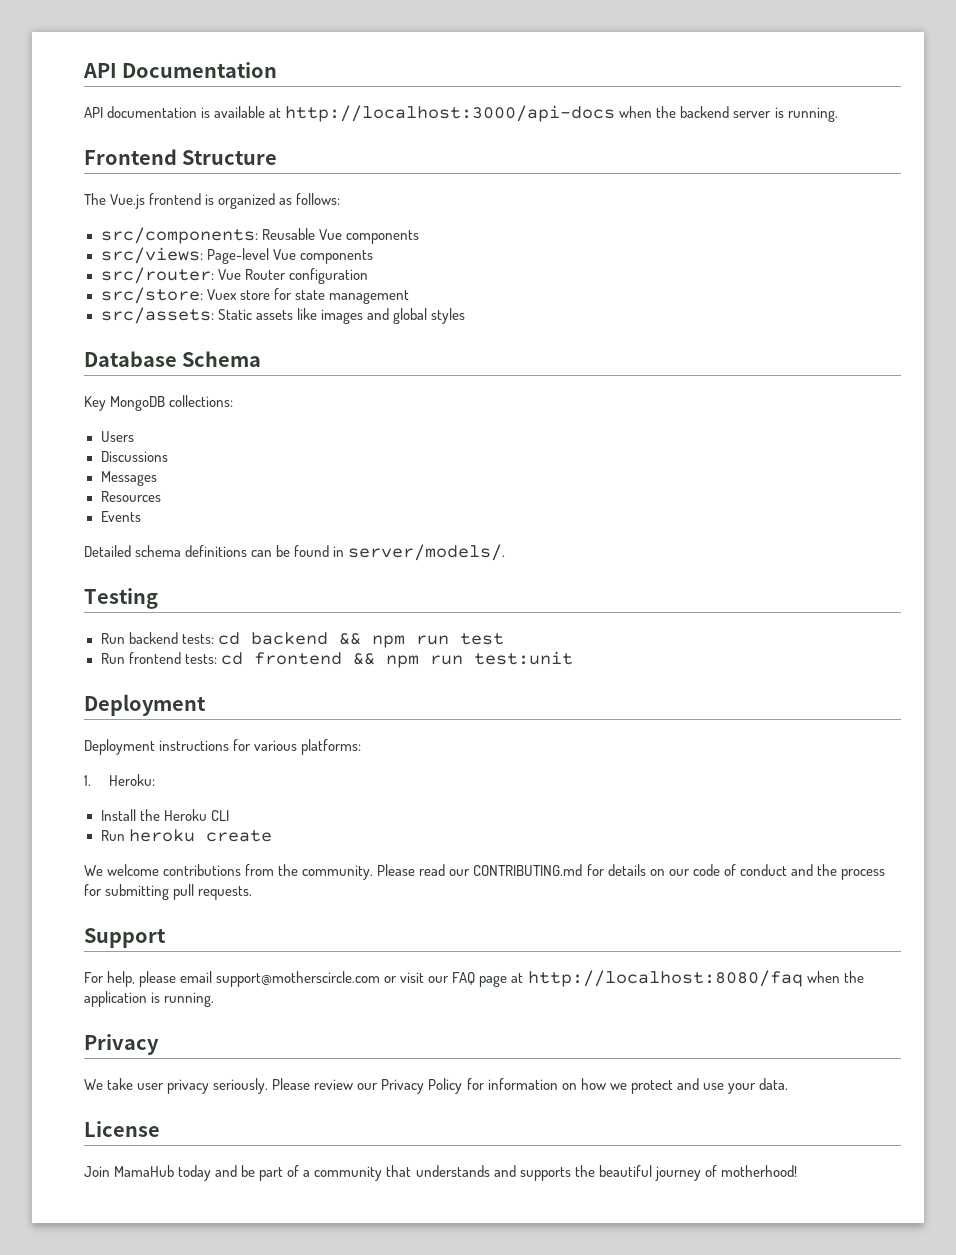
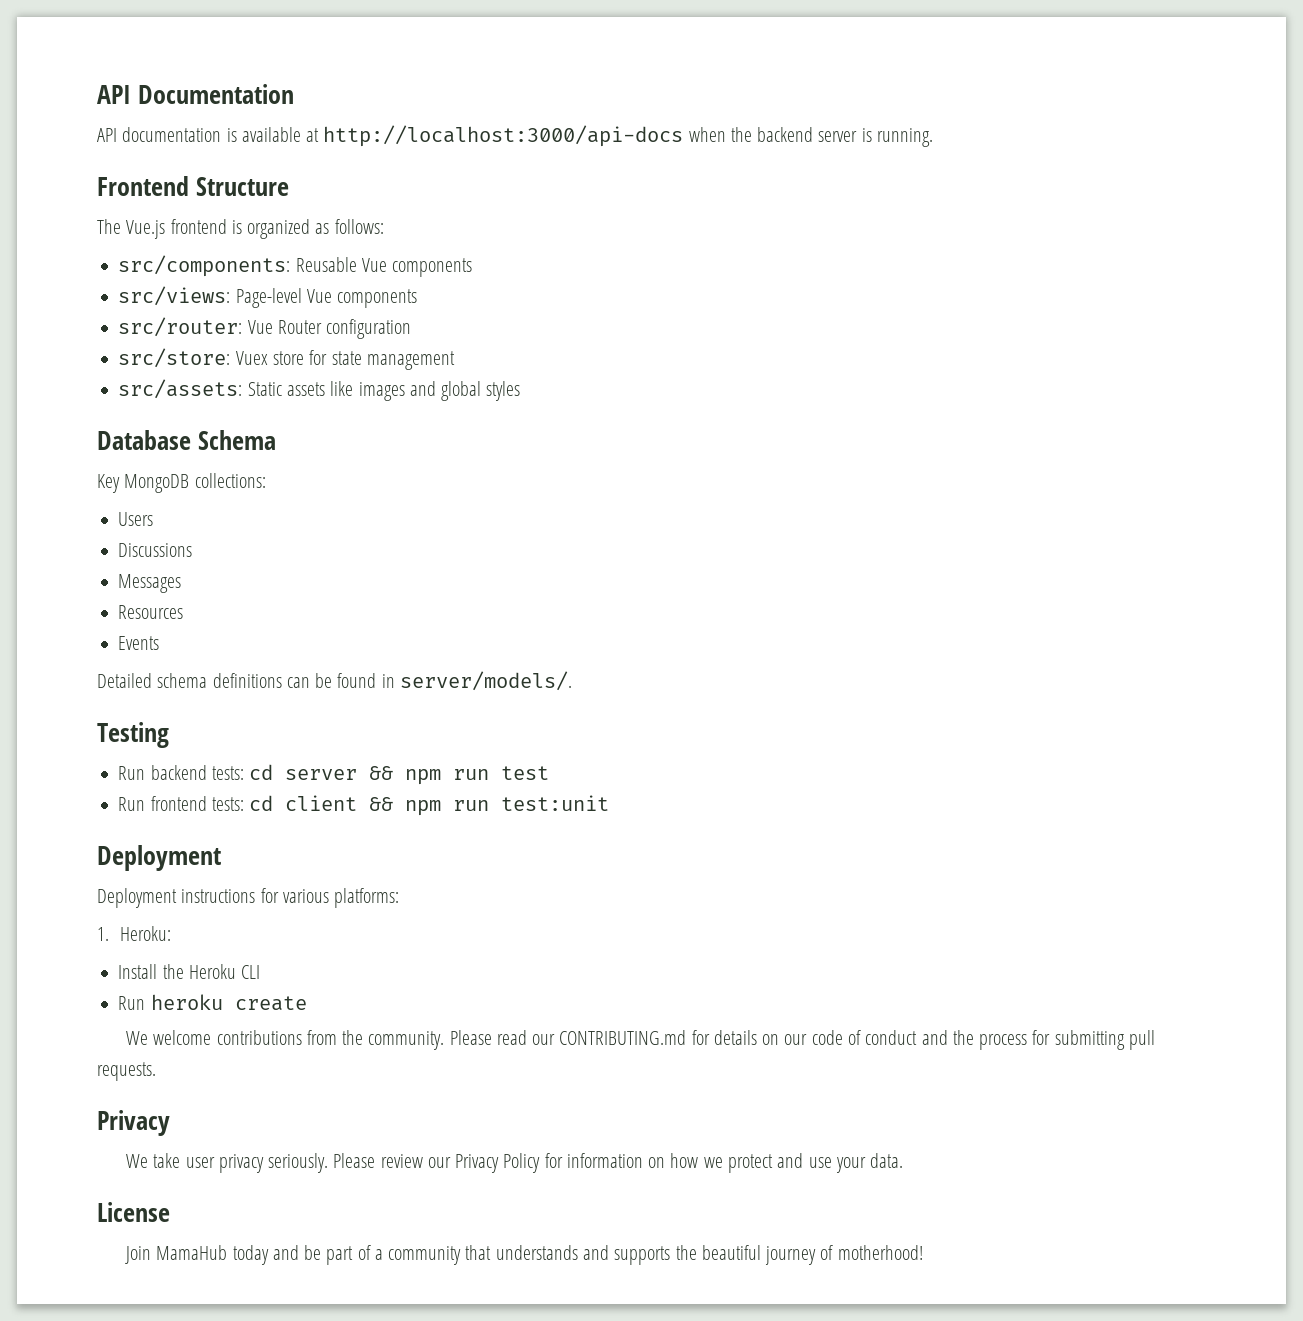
[250,632,328,645] backend -> [285,769,358,780] server
[253,652,342,665] frontend -> [285,795,358,811] client
[84,928,166,948] [84,970,864,987] [84,991,215,1007] // Support // For help, please email support@motherscircle.com or visit our FAQ page at http://localhost:8080/faq when the application is running. -> (156, 1071) none

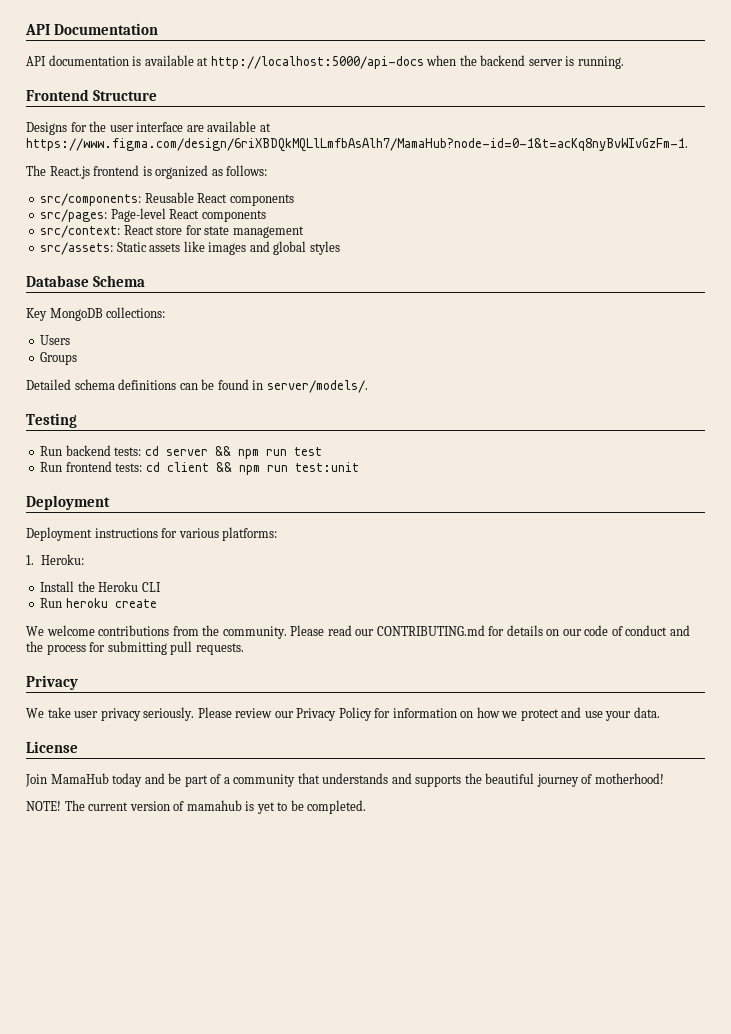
[323,125,684,147] http://localhost:3000/api-docs -> [210,56,424,69] http://localhost:5000/api-docs
[97,219,166,239] // The Vue.js -> [26,121,271,135] [26,138,688,152] [26,165,90,179] // Designs for the user interface are available at https://www.figma.com/design/6riXBDQkMQLlLmfbAsAlh7/MamaHub?node-id=0-1&t=acKq8nyBvWIvGzFm-1. // The React.js
[361,258,473,277] [118,286,418,308] [118,317,412,339] [118,348,268,368] Vue components // src/views: Page-level Vue components // src/router: Vue Router configuration // src/store: Vuex -> [197,193,294,206] [40,208,266,222] [40,225,154,238] React components // src/pages: Page-level React components // src/context: React
[118,543,193,557] [118,574,182,593] [118,605,184,619] [118,636,160,650] Discussions // Messages // Resources // Events -> [40,352,78,365] Groups
(923, 1252) none -> [26,800,367,814] // NOTE! The current version of mamahub is yet to be completed.

